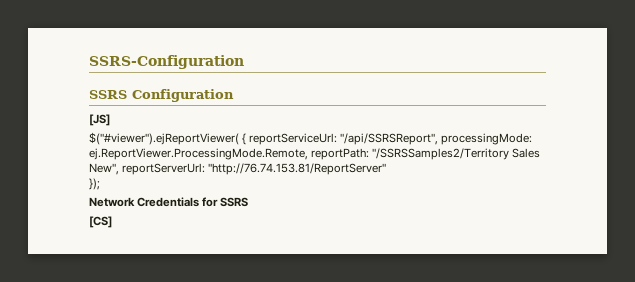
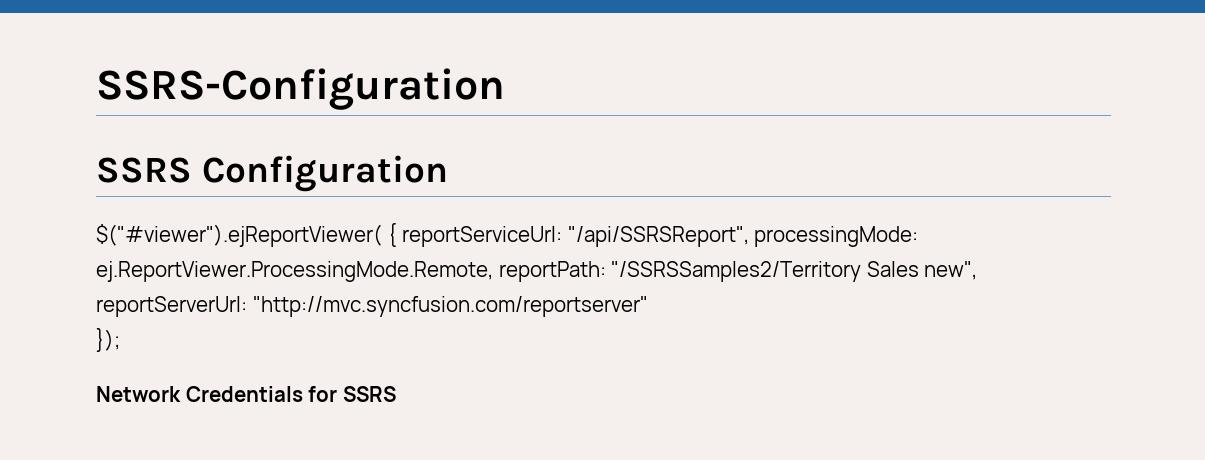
[89,114,110,126] // [JS] -> (448, 173) none
[89,163,387,175] New", reportServerUrl: "http://76.74.153.81/ReportServer" -> [924,261,978,280] [96,296,648,317] new", reportServerUrl: "http://mvc.syncfusion.com/reportserver"
[89,216,112,228] // [CS] -> (396, 394) none

